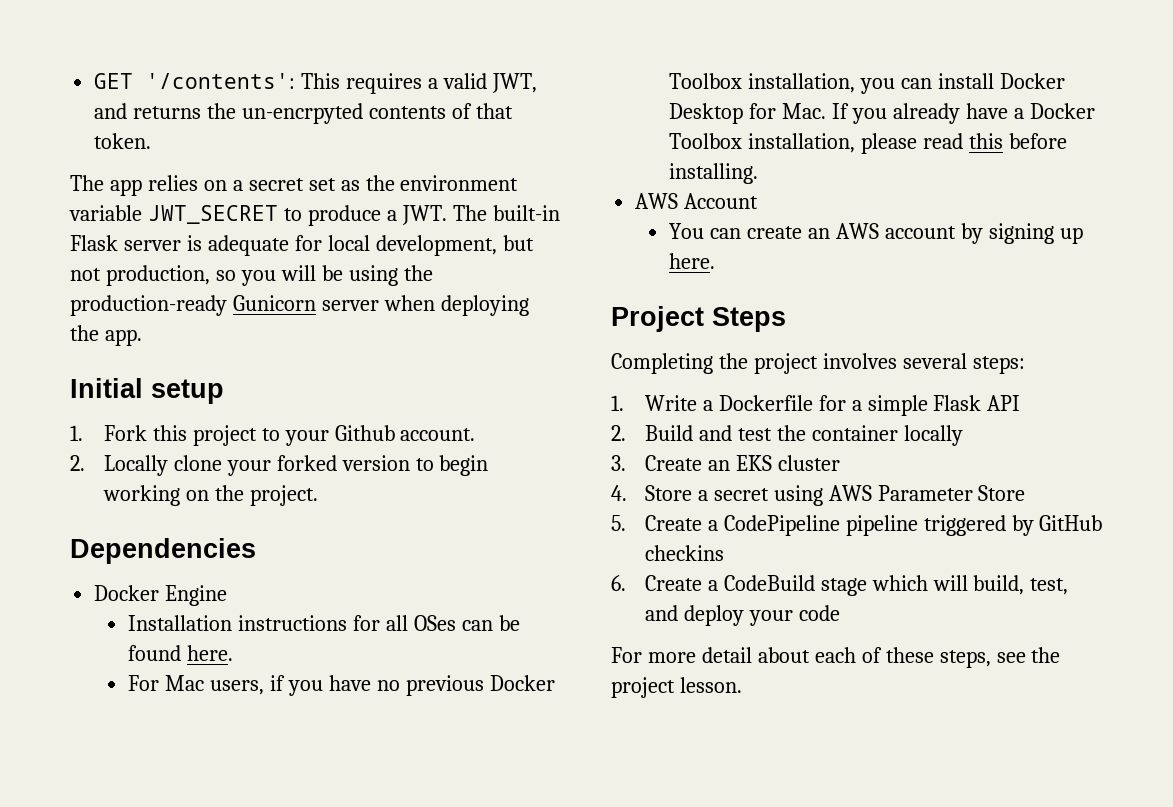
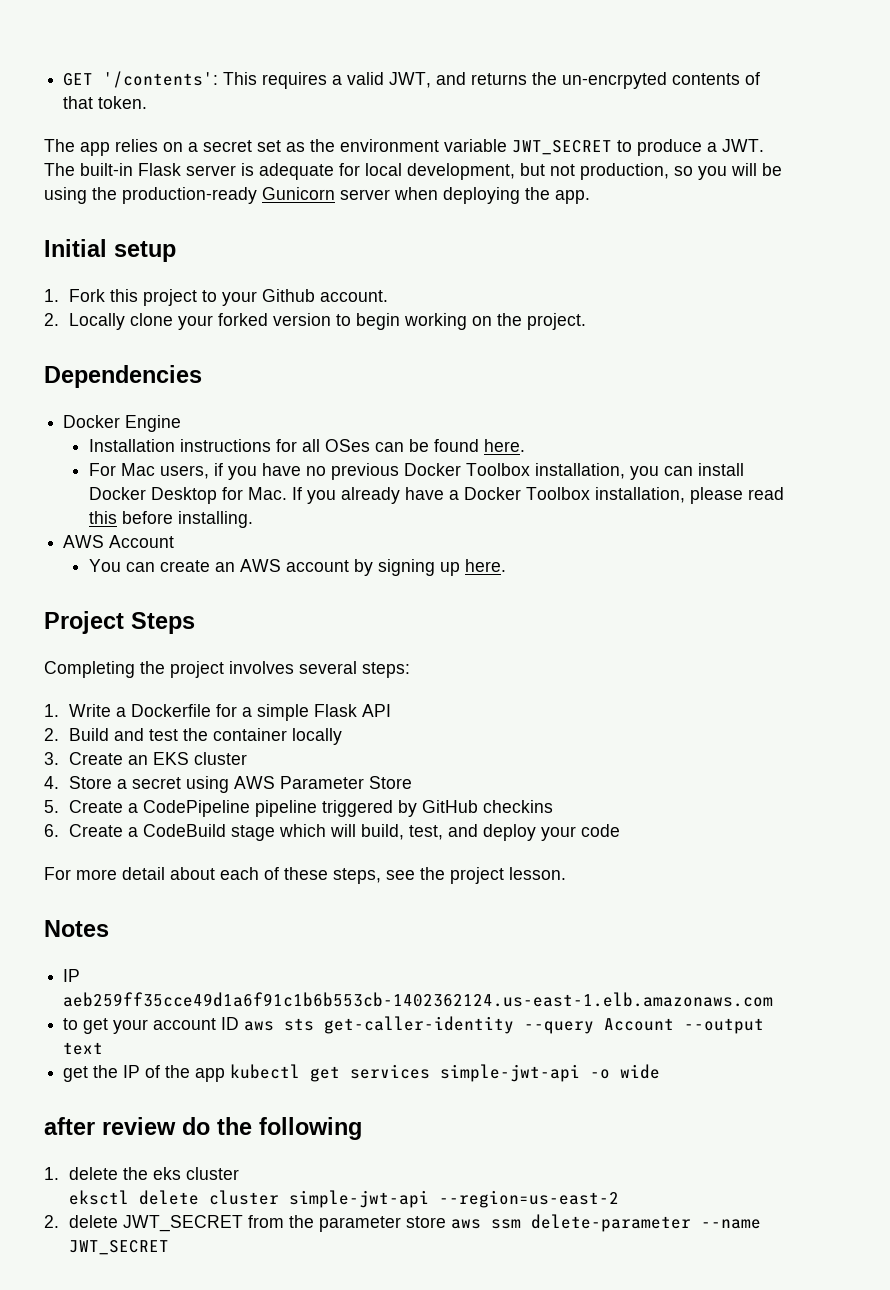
(742, 685) none -> [44,920,109,937] [63,969,81,982] [63,992,774,1007] [63,1016,765,1034] [63,1042,104,1055] [63,1064,661,1082] [44,1117,362,1140] [44,1167,240,1180] [69,1190,620,1208] [44,1214,762,1232] [69,1240,170,1255] // Notes // IP aeb259ff35cce49d1a6f91c1b6b553cb-1402362124.us-east-1.elb.amazonaws.com // to get your account ID aws sts get-caller-identity --query Account --output text // get the IP of the app kubectl get services simple-jwt-api -o wide // after review do the following // 1. delete the eks cluster // eksctl delete cluster simple-jwt-api --region=us-east-2 // 2. delete JWT_SECRET from the parameter store aws ssm delete-parameter --name JWT_SECRET

